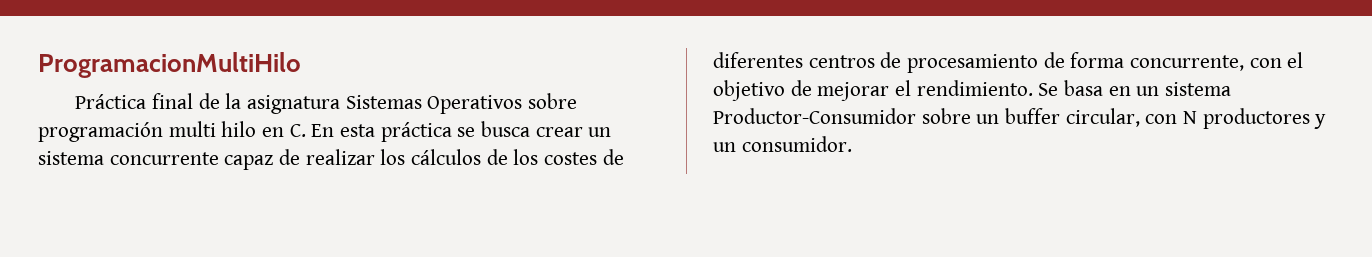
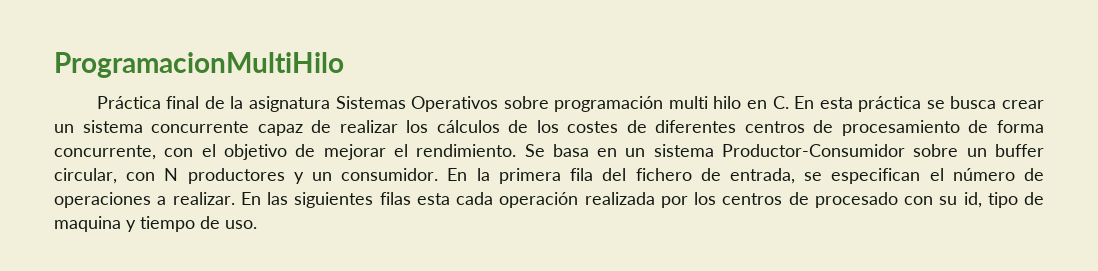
(852, 144) none -> [447,168,1044,184] [54,192,1044,208] [54,216,257,232] En la primera fila del fichero de entrada, se especifican el número de operaciones a realizar. En las siguientes filas esta cada operación realizada por los centros de procesado con su id, tipo de maquina y tiempo de uso.

